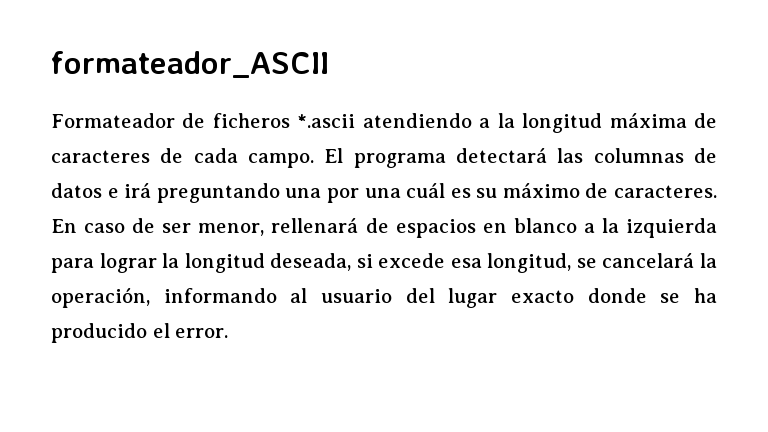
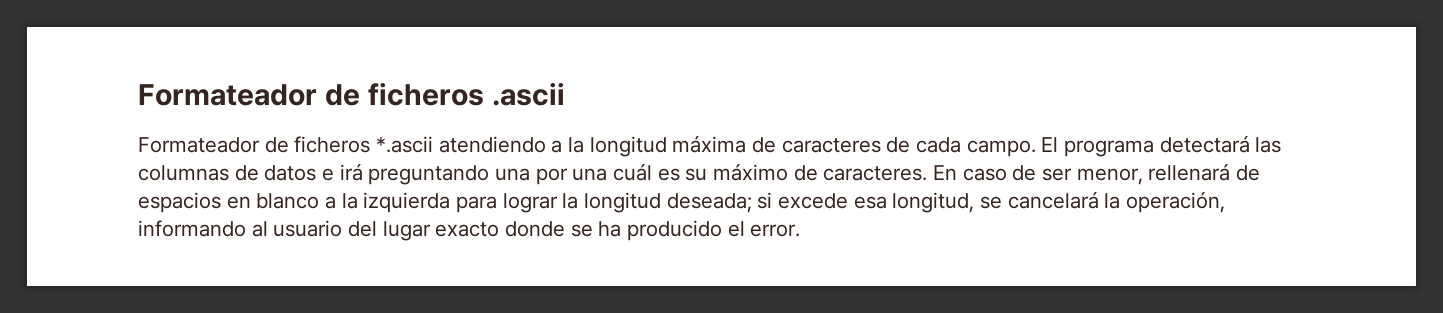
[51,51,329,78] formateador_ASCII -> [138,82,565,106] Formateador de ficheros .ascii
[270,253,352,271] deseada, -> [666,193,752,213] deseada;

